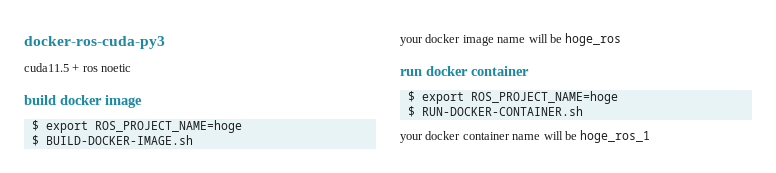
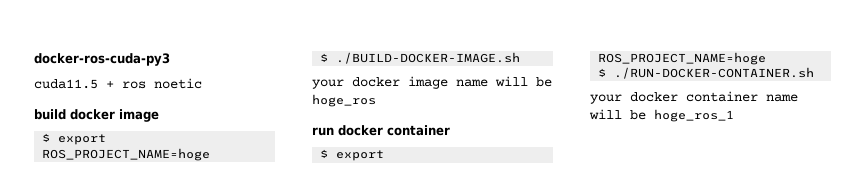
[45,135,193,145] BUILD-DOCKER-IMAGE.sh -> [336,52,521,64] ./BUILD-DOCKER-IMAGE.sh
[421,106,583,116] RUN-DOCKER-CONTAINER.sh -> [614,67,815,79] ./RUN-DOCKER-CONTAINER.sh

